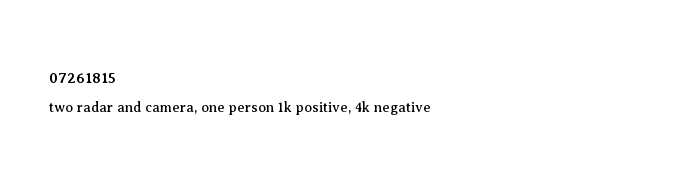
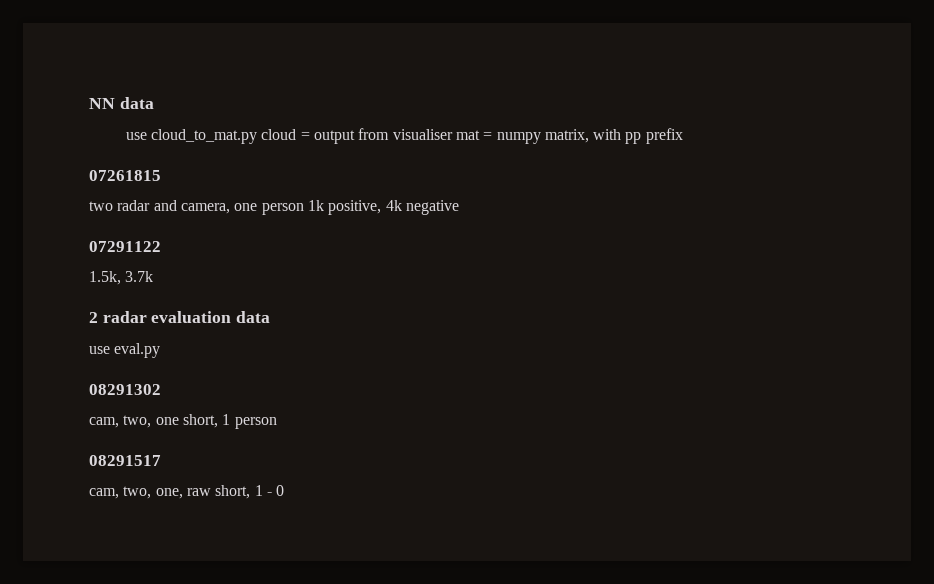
(49, 78) none -> [89,97,154,109] [125,128,683,144] NN data // use cloud_to_mat.py cloud = output from visualiser mat = numpy matrix, with pp prefix //
(431, 108) none -> [89,241,161,252] [89,271,154,285] [89,311,271,323] [89,343,161,358] [89,384,161,395] [89,414,277,429] [89,455,161,466] [89,485,285,499] // 07291122 // 1.5k, 3.7k // 2 radar evaluation data // use eval.py // 08291302 // cam, two, one short, 1 person // 08291517 // cam, two, one, raw short, 1 - 0

